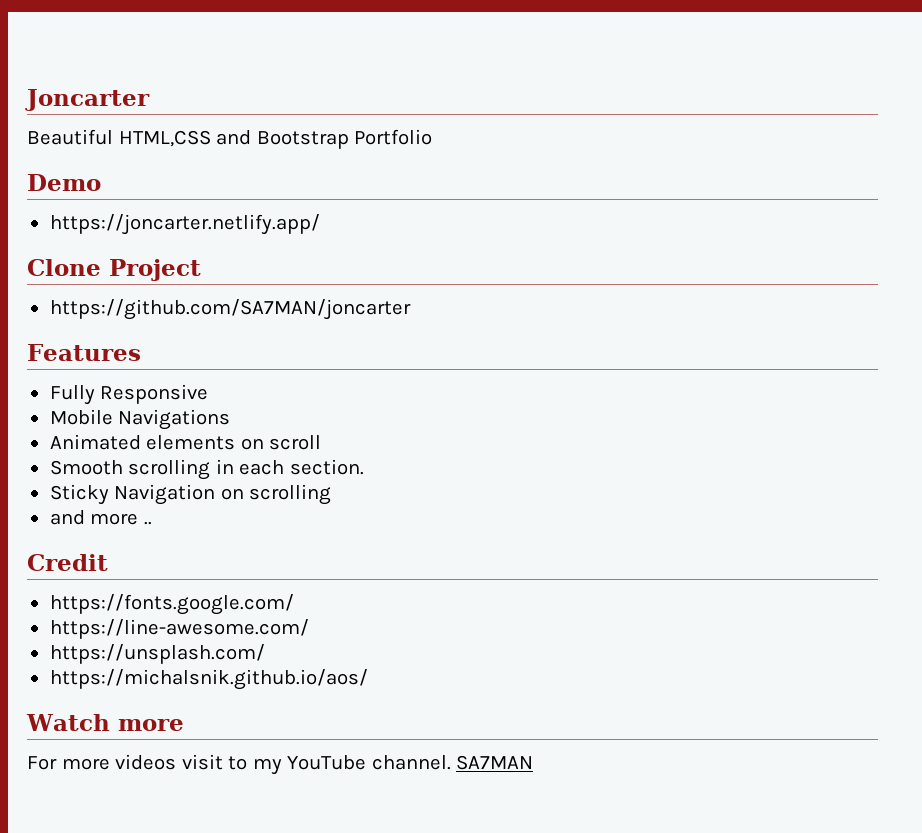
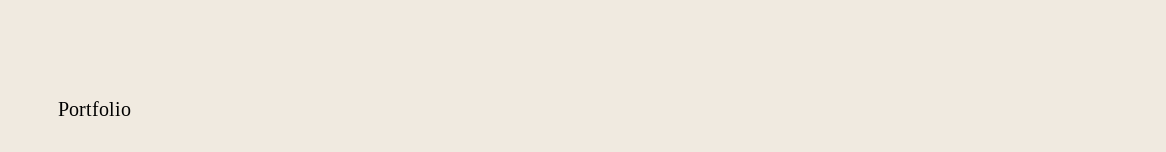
[25,89,150,111] [27,129,433,149] [27,174,101,191] [49,214,320,235] [27,259,201,281] [49,299,411,320] [27,344,141,361] [49,384,209,405] [49,409,231,430] [49,434,322,450] [49,459,364,480] [49,484,332,505] [49,510,152,525] [27,554,108,571] [49,594,294,615] [49,619,309,639] [49,644,265,664] [49,669,368,690] [26,714,184,731] [27,754,534,775] Joncarter // Beautiful HTML,CSS and Bootstrap Portfolio // Demo // https://joncarter.netlify.app/ // Clone Project // https://github.com/SA7MAN/joncarter // Features // Fully Responsive // Mobile Navigations // Animated elements on scroll // Smooth scrolling in each section. // Sticky Navigation on scrolling // and more .. // Credit // https://fonts.google.com/ // https://line-awesome.com/ // https://unsplash.com/ // https://michalsnik.github.io/aos/ // Watch more // For more videos visit to my YouTube channel. SA7MAN -> [58,101,131,116] Portfolio

